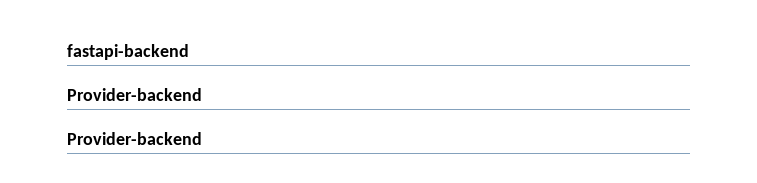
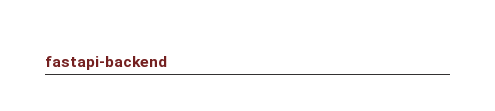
[67,88,202,101] [67,132,202,145] // Provider-backend // Provider-backend -> (167, 63) none

